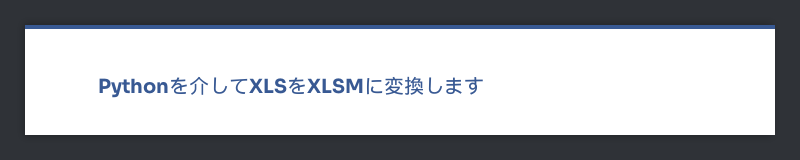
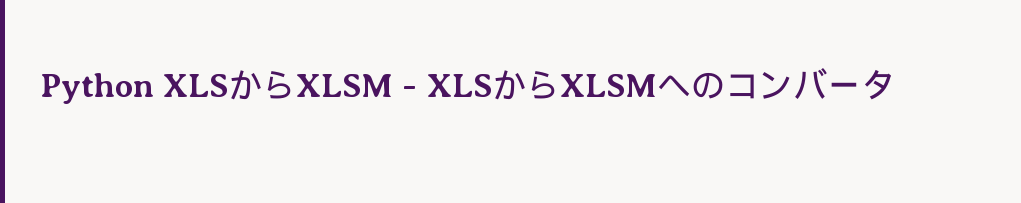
[169,76,484,95] を介してXLSをXLSMに変換します -> [163,68,895,100] XLSからXLSM - XLSからXLSMへのコンバータ

